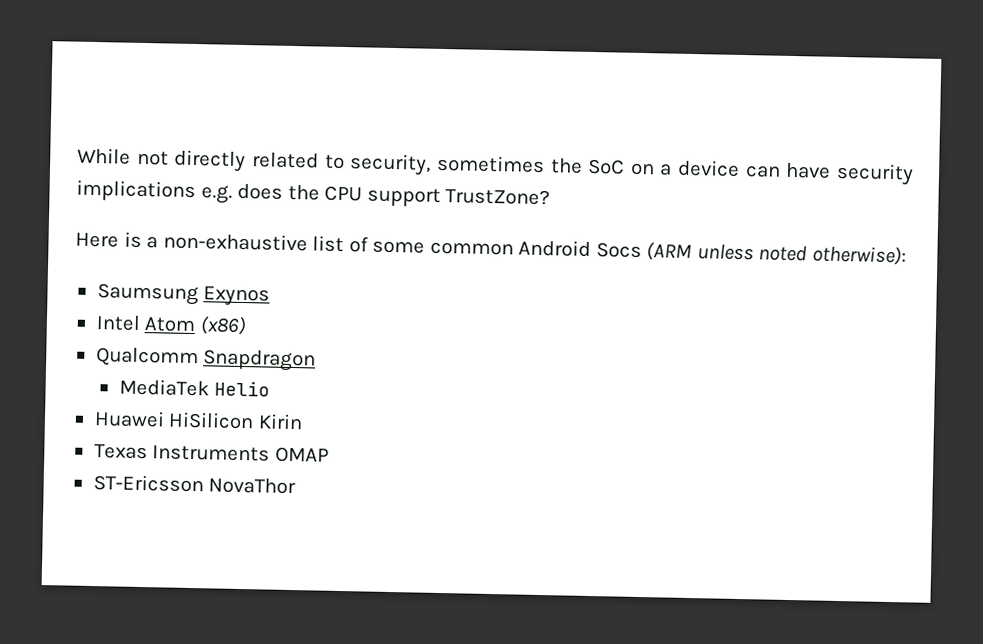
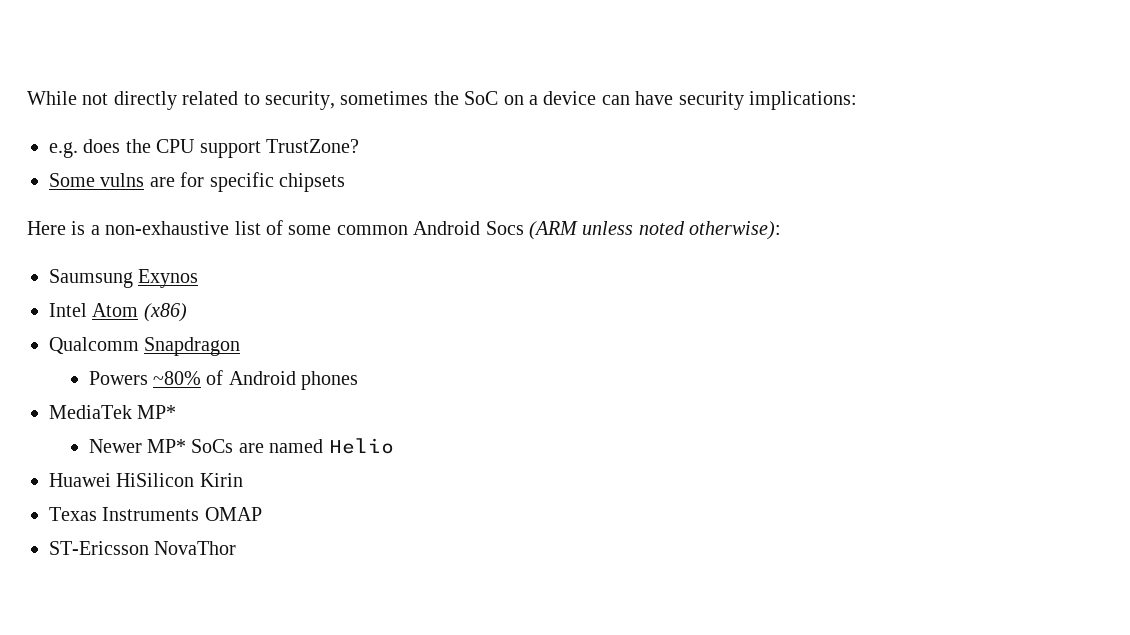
[76,179,196,203] implications -> [748,91,857,110] implications: //
(551, 197) none -> [49,172,345,192] // Some vulns are for specific chipsets
[118,378,210,397] MediaTek -> [88,370,359,390] [49,405,177,419] [88,439,324,453] Powers ~80% of Android phones // MediaTek MP* // Newer MP* SoCs are named

